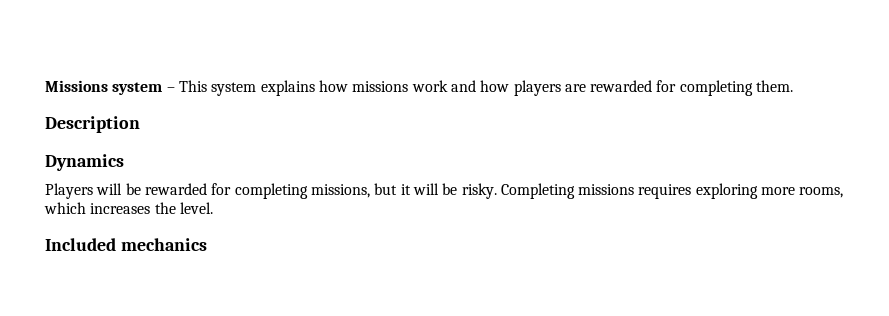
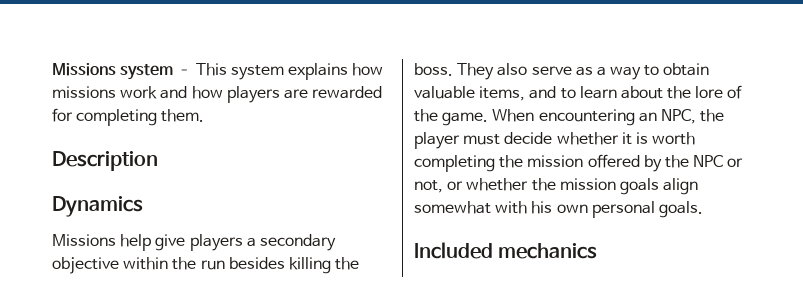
[45,183,844,199] [44,202,213,214] Players will be rewarded for completing missions, but it will be risky. Completing missions requires exploring more rooms, which increases the level. -> [52,234,336,251] [52,257,360,274] [414,63,710,80] [414,85,743,101] [414,109,725,126] [414,132,696,149] [414,154,744,172] [414,178,699,195] [414,201,703,218] Missions help give players a secondary objective within the run besides killing the boss. They also serve as a way to obtain valuable items, and to learn about the lore of the game. When encountering an NPC, the player must decide whether it is worth completing the mission offered by the NPC or not, or whether the mission goals align somewhat with his own personal goals.

